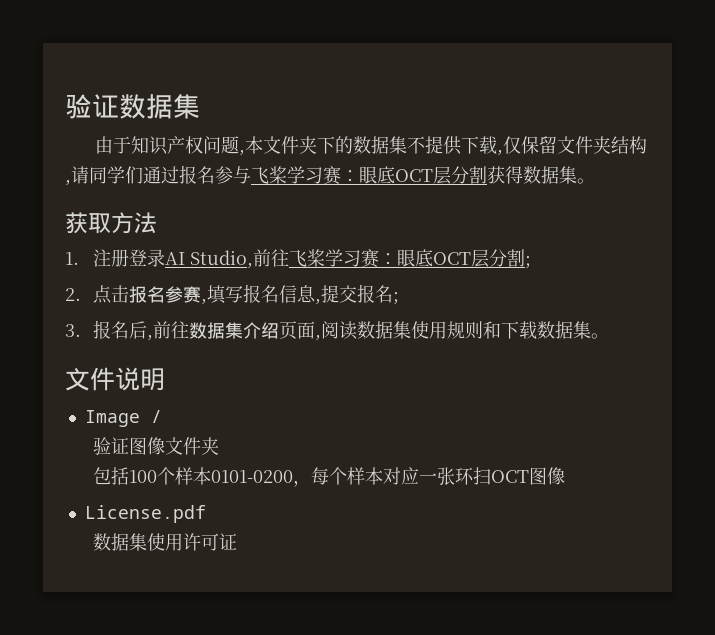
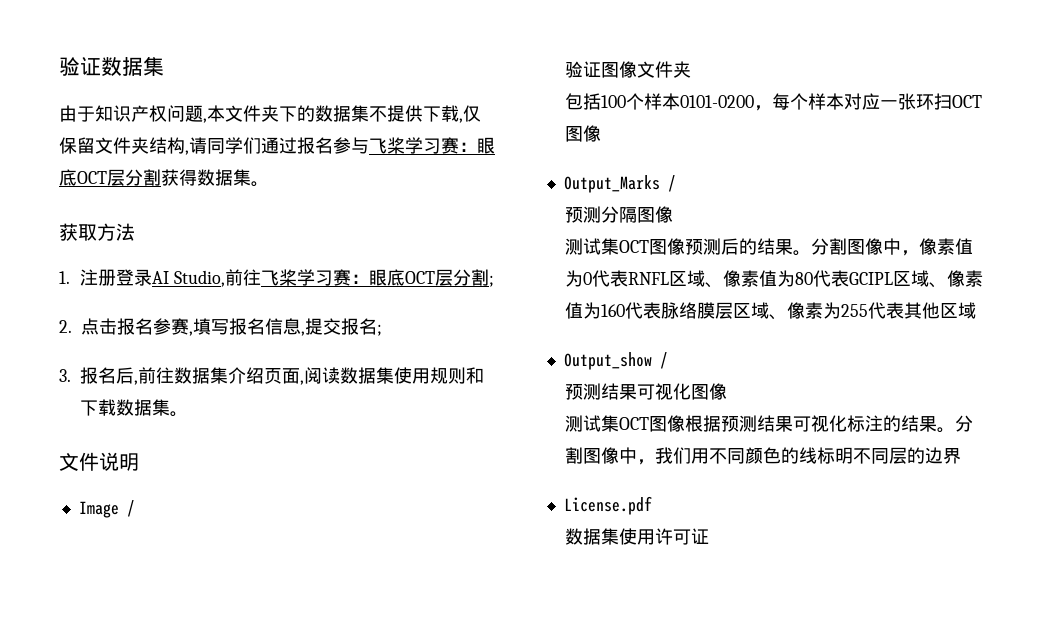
(566, 476) none -> [563,175,676,193] [564,206,673,223] [564,238,973,256] [564,270,983,288] [564,302,976,320] [563,352,668,370] [564,383,727,400] [564,415,973,433] [564,447,961,465] // Output_Marks / // 预测分隔图像 // 测试集OCT图像预测后的结果。分割图像中，像素值为0代表RNFL区域、像素值为80代表GCIPL区域、像素值为160代表脉络膜层区域、像素为255代表其他区域 // Output_show / // 预测结果可视化图像 // 测试集OCT图像根据预测结果可视化标注的结果。分割图像中，我们用不同颜色的线标明不同层的边界

